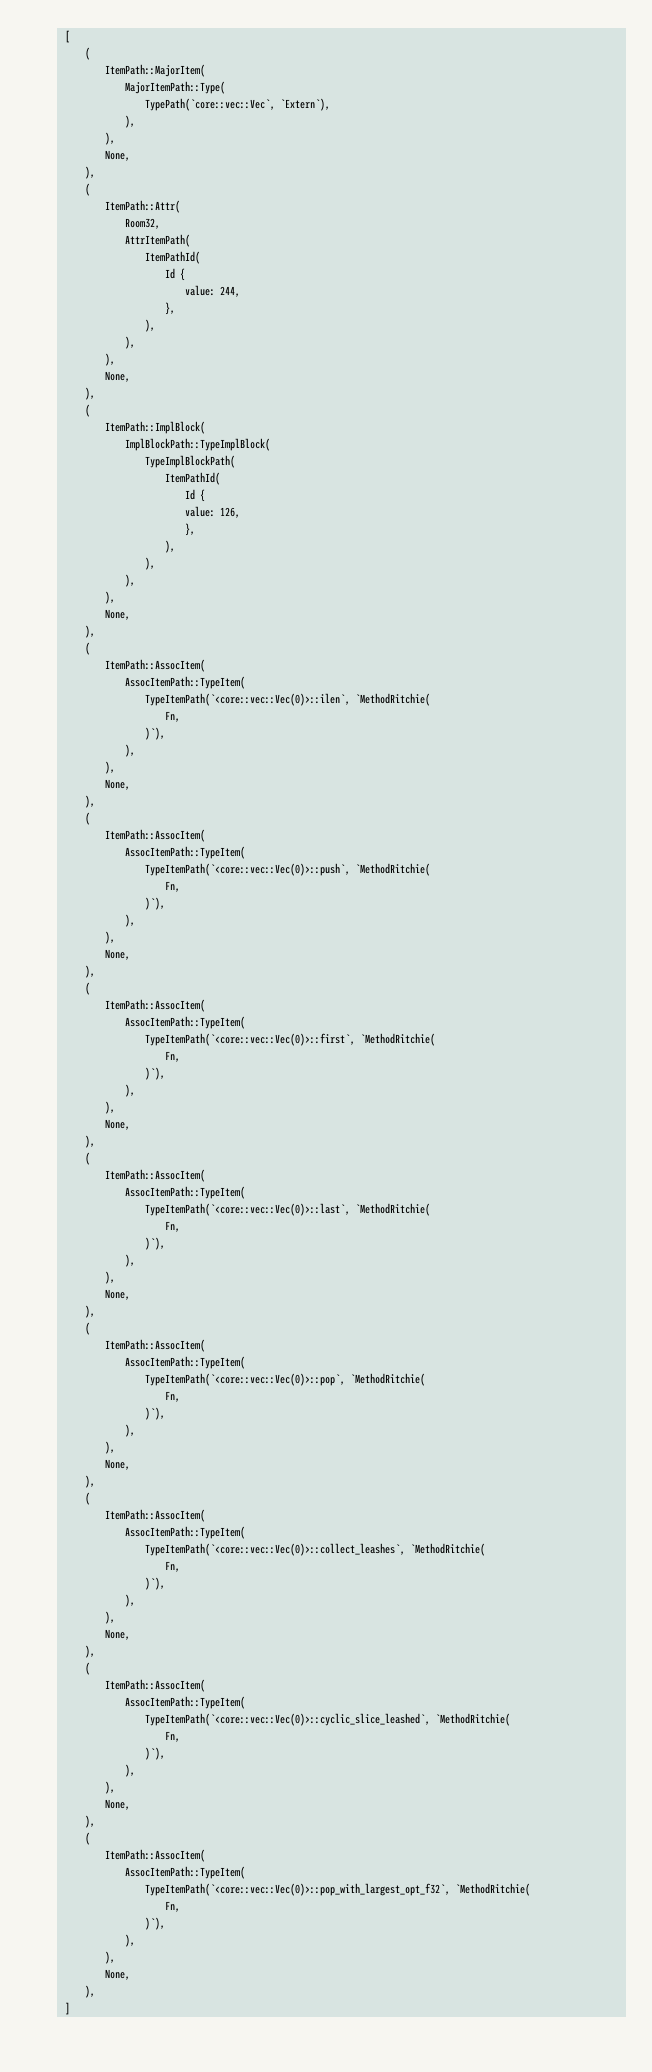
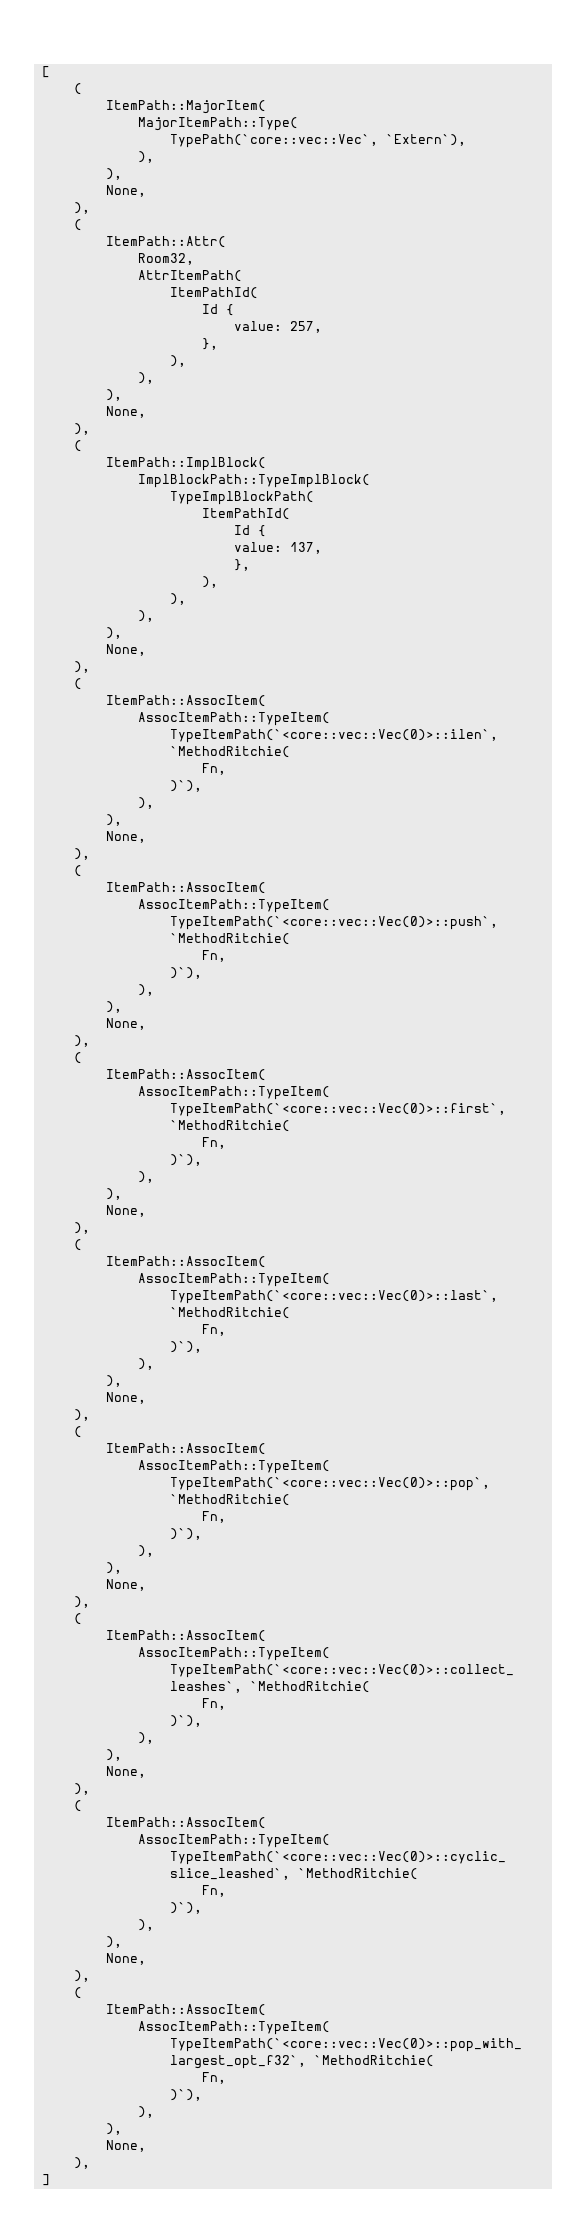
[219,286,240,297] 244, -> [290,321,323,333] 257,
[219,507,240,518] 126, -> [290,542,323,554] 137,

